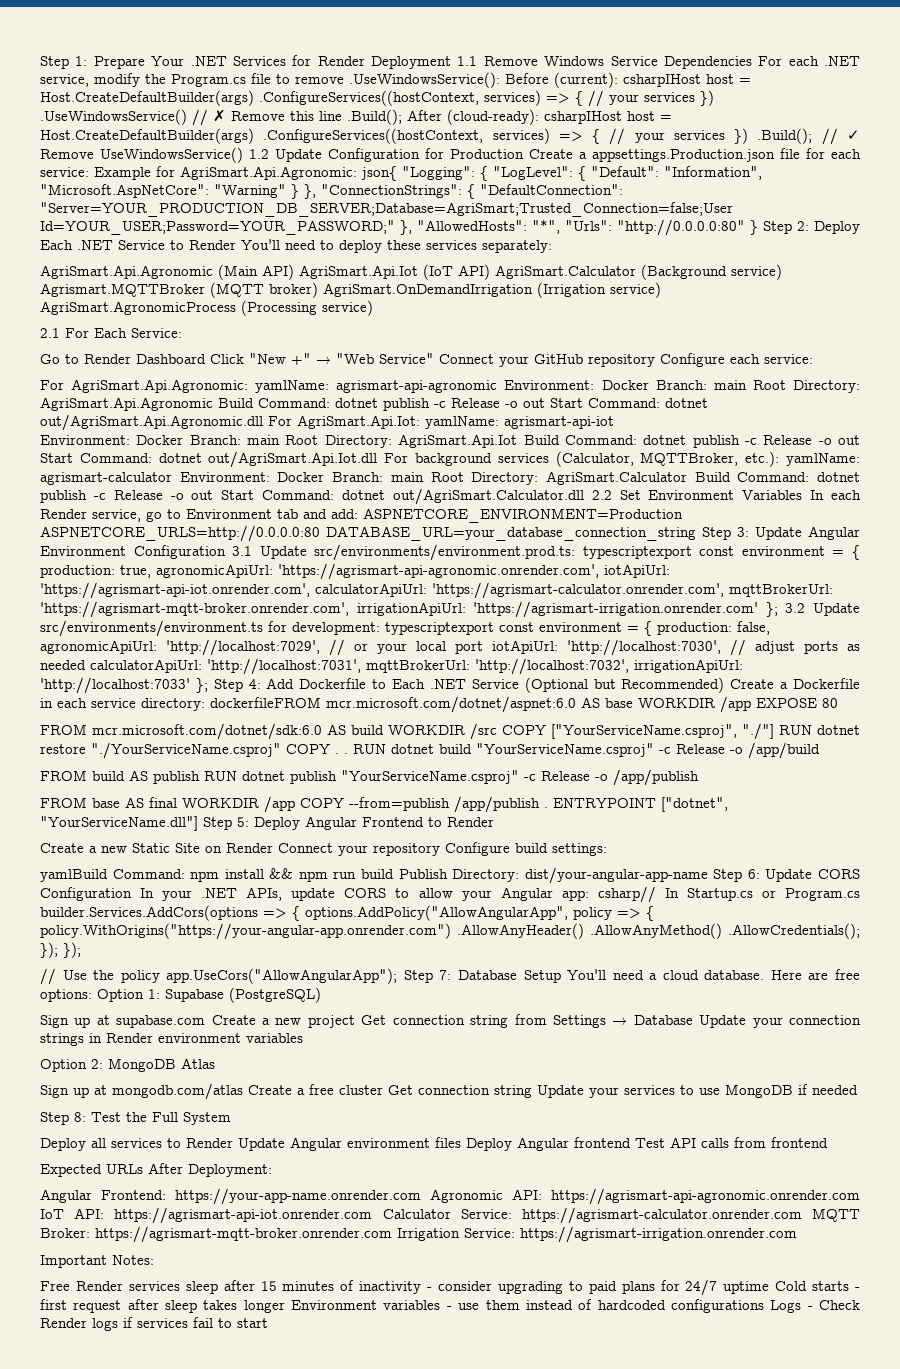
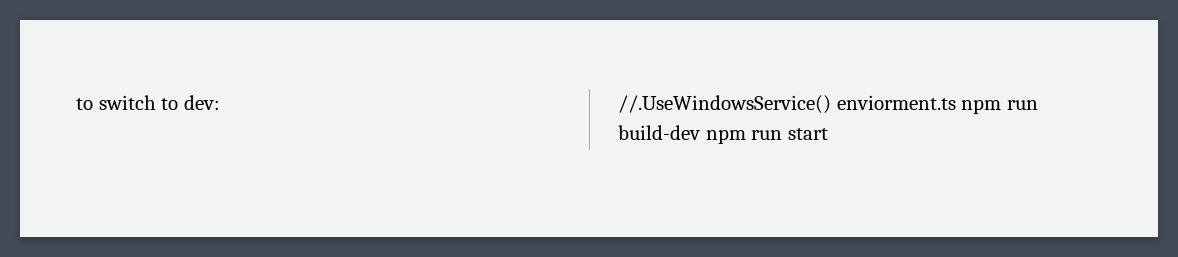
[40,55,860,69] [40,72,751,88] [40,90,714,107] [40,109,672,126] [40,128,860,145] [40,147,861,163] [40,166,762,181] [40,184,623,199] [40,202,733,217] [40,219,860,236] [40,239,552,253] [40,264,782,280] [40,282,661,298] [40,300,373,316] [40,328,182,338] [40,353,813,367] [40,379,860,393] [40,397,708,411] [40,414,614,431] [40,434,861,448] [40,451,860,468] [40,471,860,485] [40,488,862,505] [40,508,683,523] [40,525,860,542] [40,544,860,561] [40,563,670,580] [40,582,833,599] [40,601,861,618] [40,620,770,637] [40,639,860,656] [40,658,743,675] [40,677,861,694] [40,696,838,713] [40,723,860,740] [40,742,820,759] [40,769,699,786] [40,796,728,813] [40,816,494,831] [40,842,607,856] [40,867,860,884] [40,886,860,903] [40,905,654,921] [40,923,860,940] [40,942,81,958] [40,968,860,985] [40,987,321,1003] [40,1014,861,1028] [40,1033,303,1046] [40,1058,215,1072] [40,1083,858,1100] [40,1112,231,1125] [40,1137,828,1151] [40,1163,272,1177] [40,1188,860,1205] [40,1207,861,1224] [40,1226,797,1243] [40,1255,154,1268] [40,1279,860,1296] [40,1299,861,1313] [40,1317,232,1331] Step 1: Prepare Your .NET Services for Render Deployment 1.1 Remove Windows Service Dependencies For each .NET service, modify the Program.cs file to remove .UseWindowsService(): Before (current): csharpIHost host = Host.CreateDefaultBuilder(args) .ConfigureServices((hostContext, services) => { // your services }) .UseWindowsService() // ✗ Remove this line .Build(); After (cloud-ready): csharpIHost host = Host.CreateDefaultBuilder(args) .ConfigureServices((hostContext, services) => { // your services }) .Build(); // ✓ Remove UseWindowsService() 1.2 Update Configuration for Production Create a appsettings.Production.json file for each service: Example for AgriSmart.Api.Agronomic: json{ "Logging": { "LogLevel": { "Default": "Information", "Microsoft.AspNetCore": "Warning" } }, "ConnectionStrings": { "DefaultConnection": "Server=YOUR_PRODUCTION_DB_SERVER;Database=AgriSmart;Trusted_Connection=false;User Id=YOUR_USER;Password=YOUR_PASSWORD;" }, "AllowedHosts": "*", "Urls": "http://0.0.0.0:80" } Step 2: Deploy Each .NET Service to Render You'll need to deploy these services separately: // AgriSmart.Api.Agronomic (Main API) AgriSmart.Api.Iot (IoT API) AgriSmart.Calculator (Background service) Agrismart.MQTTBroker (MQTT broker) AgriSmart.OnDemandIrrigation (Irrigation service) AgriSmart.AgronomicProcess (Processing service) // 2.1 For Each Service: // Go to Render Dashboard Click "New +" → "Web Service" Connect your GitHub repository Configure each service: // For AgriSmart.Api.Agronomic: yamlName: agrismart-api-agronomic Environment: Docker Branch: main Root Directory: AgriSmart.Api.Agronomic Build Command: dotnet publish -c Release -o out Start Command: dotnet out/AgriSmart.Api.Agronomic.dll For AgriSmart.Api.Iot: yamlName: agrismart-api-iot // Environment: Docker Branch: main Root Directory: AgriSmart.Api.Iot Build Command: dotnet publish -c Release -o out Start Command: dotnet out/AgriSmart.Api.Iot.dll For background services (Calculator, MQTTBroker, etc.): yamlName: agrismart-calculator Environment: Docker Branch: main Root Directory: AgriSmart.Calculator Build Command: dotnet publish -c Release -o out Start Command: dotnet out/AgriSmart.Calculator.dll 2.2 Set Environment Variables In each Render service, go to Environment tab and add: ASPNETCORE_ENVIRONMENT=Production ASPNETCORE_URLS=http://0.0.0.0:80 DATABASE_URL=your_database_connection_string Step 3: Update Angular Environment Configuration 3.1 Update src/environments/environment.prod.ts: typescriptexport const environment = { production: true, agronomicApiUrl: 'https://agrismart-api-agronomic.onrender.com', iotApiUrl: 'https://agrismart-api-iot.onrender.com', calculatorApiUrl: 'https://agrismart-calculator.onrender.com', mqttBrokerUrl: 'https://agrismart-mqtt-broker.onrender.com', irrigationApiUrl: 'https://agrismart-irrigation.onrender.com' }; 3.2 Update src/environments/environment.ts for development: typescriptexport const environment = { production: false, agronomicApiUrl: 'http://localhost:7029', // or your local port iotApiUrl: 'http://localhost:7030', // adjust ports as needed calculatorApiUrl: 'http://localhost:7031', mqttBrokerUrl: 'http://localhost:7032', irrigationApiUrl: 'http://localhost:7033' }; Step 4: Add Dockerfile to Each .NET Service (Optional but Recommended) Create a Dockerfile in each service directory: dockerfileFROM mcr.microsoft.com/dotnet/aspnet:6.0 AS base WORKDIR /app EXPOSE 80 // FROM mcr.microsoft.com/dotnet/sdk:6.0 AS build WORKDIR /src COPY ["YourServiceName.csproj", "./"] RUN dotnet restore "./YourServiceName.csproj" COPY . . RUN dotnet build "YourServiceName.csproj" -c Release -o /app/build // FROM build AS publish RUN dotnet publish "YourServiceName.csproj" -c Release -o /app/publish // FROM base AS final WORKDIR /app COPY --from=publish /app/publish . ENTRYPOINT ["dotnet", "YourServiceName.dll"] Step 5: Deploy Angular Frontend to Render // Create a new Static Site on Render Connect your repository Configure build settings: // yamlBuild Command: npm install && npm run build Publish Directory: dist/your-angular-app-name Step 6: Update CORS Configuration In your .NET APIs, update CORS to allow your Angular app: csharp// In Startup.cs or Program.cs builder.Services.AddCors(options => { options.AddPolicy("AllowAngularApp", policy => { policy.WithOrigins("https://your-angular-app.onrender.com") .AllowAnyHeader() .AllowAnyMethod() .AllowCredentials(); }); }); // // Use the policy app.UseCors("AllowAngularApp"); Step 7: Database Setup You'll need a cloud database. Here are free options: Option 1: Supabase (PostgreSQL) // Sign up at supabase.com Create a new project Get connection string from Settings → Database Update your connection strings in Render environment variables // Option 2: MongoDB Atlas // Sign up at mongodb.com/atlas Create a free cluster Get connection string Update your services to use MongoDB if needed // Step 8: Test the Full System // Deploy all services to Render Update Angular environment files Deploy Angular frontend Test API calls from frontend // Expected URLs After Deployment: // Angular Frontend: https://your-app-name.onrender.com Agronomic API: https://agrismart-api-agronomic.onrender.com IoT API: https://agrismart-api-iot.onrender.com Calculator Service: https://agrismart-calculator.onrender.com MQTT Broker: https://agrismart-mqtt-broker.onrender.com Irrigation Service: https://agrismart-irrigation.onrender.com // Important Notes: // Free Render services sleep after 15 minutes of inactivity - consider upgrading to paid plans for 24/7 uptime Cold starts - first request after sleep takes longer Environment variables - use them instead of hardcoded configurations Logs - Check Render logs if services fail to -> [76,95,220,110] [618,95,1038,114] [618,125,783,144] to switch to dev: // //.UseWindowsService() enviorment.ts npm run build-dev npm run

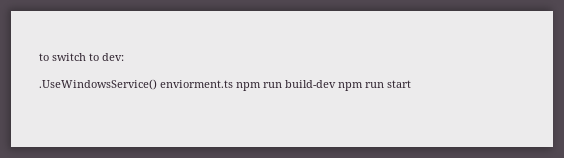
[618,95,831,114] //.UseWindowsService() -> [39,79,157,90] .UseWindowsService()

